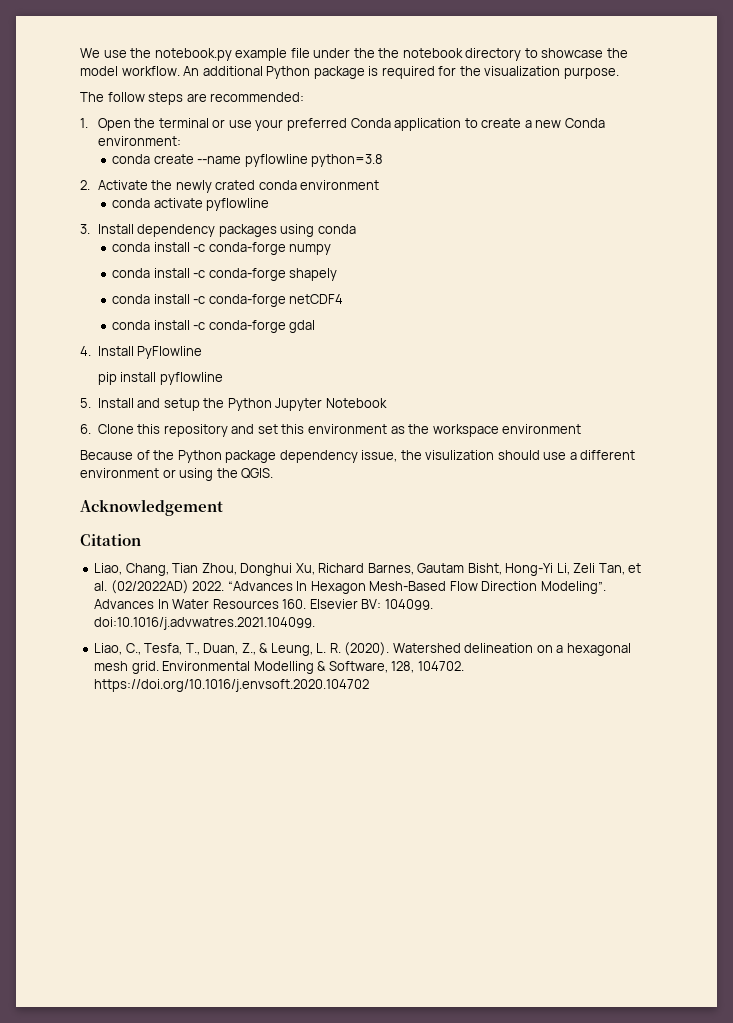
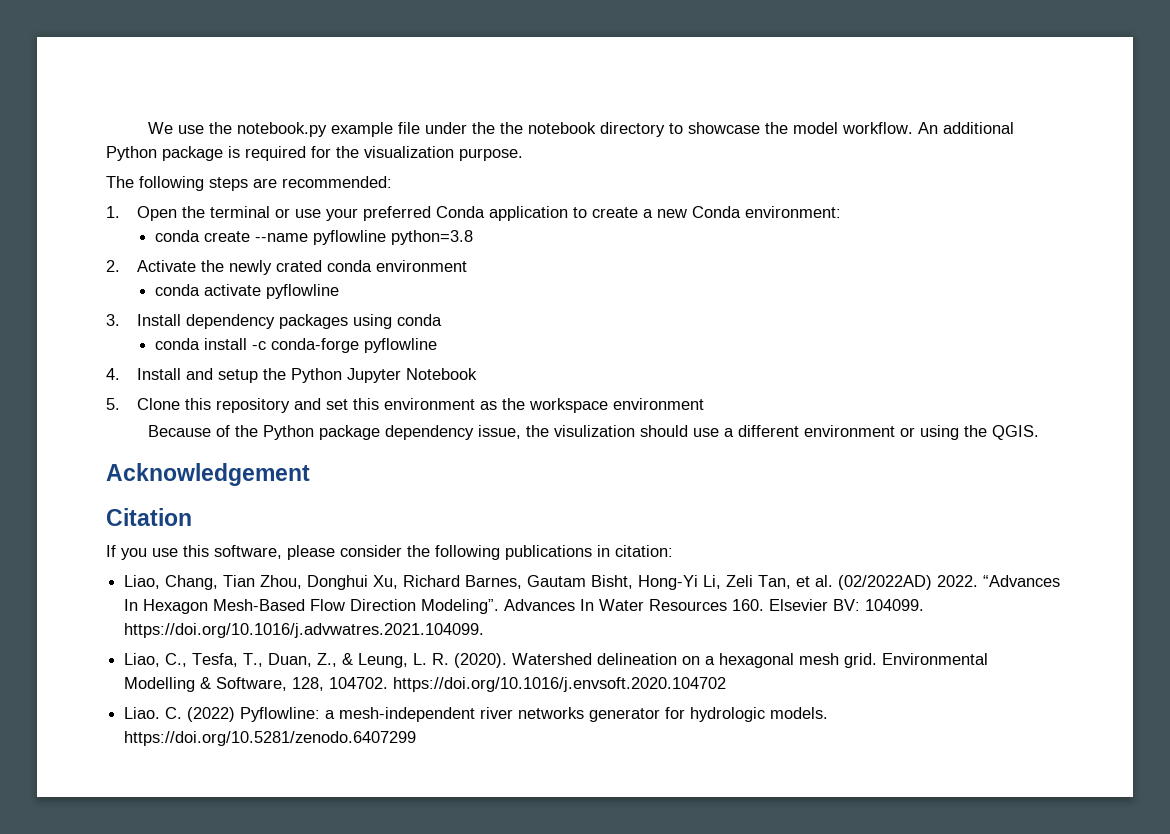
[107,92,145,102] follow -> [139,176,204,191] following
[289,244,332,255] [112,268,338,281] [112,294,344,307] [112,320,316,333] [80,346,203,359] [97,372,223,385] [80,398,91,408] numpy // conda install -c conda-forge shapely // conda install -c conda-forge netCDF4 // conda install -c conda-forge gdal // 4. Install PyFlowline // pip install pyflowline // 5. -> [364,338,438,353] [106,368,120,380] pyflowline // 4.
[80,424,91,434] 6. -> [106,398,120,410] 5.
(141, 540) none -> [106,545,673,560] // If you use this software, please consider the following publications in citation:
[94,617,316,630] doi:10.1016/j.advwatres.2021.104099. -> [124,623,485,638] https://doi.org/10.1016/j.advwatres.2021.104099.
(370, 685) none -> [124,707,829,722] [124,731,417,746] // Liao. C. (2022) Pyflowline: a mesh-independent river networks generator for hydrologic models. https://doi.org/10.5281/zenodo.6407299

